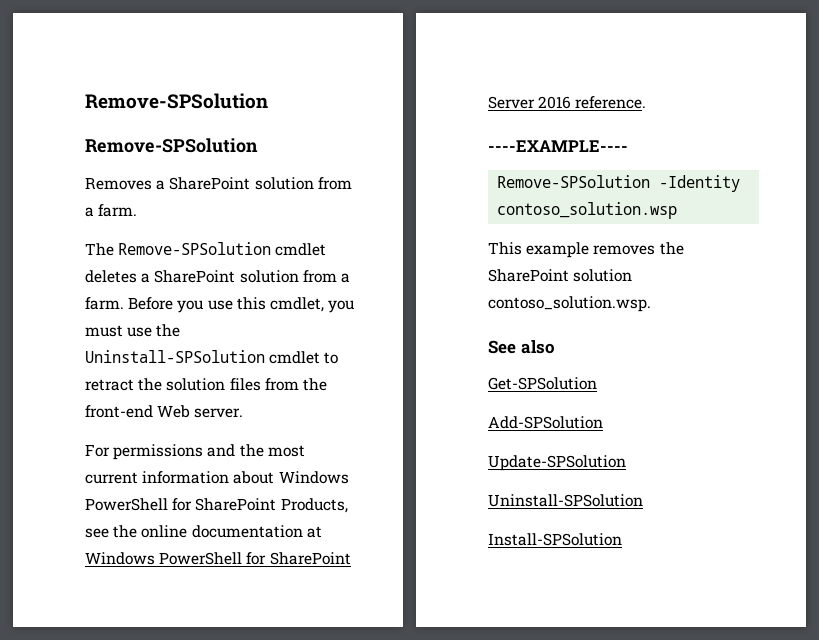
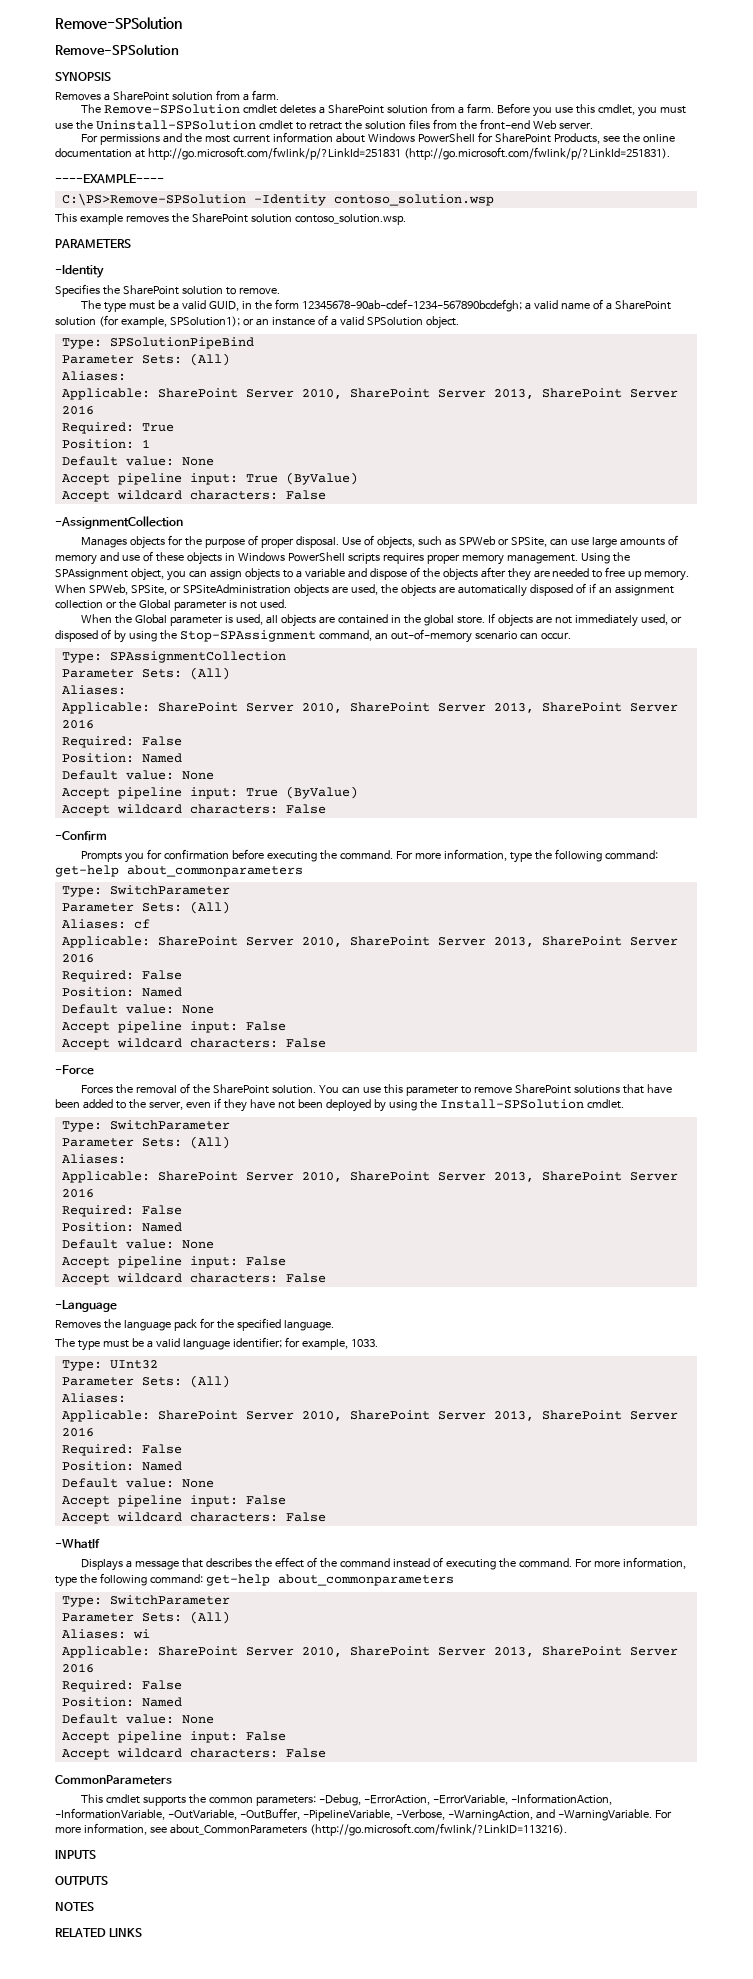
(258, 145) none -> [55,72,111,81] // SYNOPSIS
[85,552,351,565] [488,96,647,109] Windows PowerShell for SharePoint Server 2016 reference. -> [147,147,670,160] http://go.microsoft.com/fwlink/p/?LinkId=251831 (http://go.microsoft.com/fwlink/p/?LinkId=251831).
[497,175,651,188] Remove-SPSolution -> [61,193,246,206] C:\PS>Remove-SPSolution
[488,340,555,354] [488,377,597,390] [488,416,603,429] [488,455,626,471] [488,494,643,507] [488,533,622,546] See also // Get-SPSolution // Add-SPSolution // Update-SPSolution // Uninstall-SPSolution // Install-SPSolution -> [55,239,131,249] [55,265,104,278] [55,284,280,297] [81,299,671,313] [55,315,459,329] [61,337,254,349] [61,353,230,366] [61,371,126,381] [61,388,678,400] [61,405,94,415] [61,422,174,434] [61,439,150,449] [61,456,214,466] [61,472,358,485] [61,490,326,502] [55,516,183,529] [81,535,678,549] [55,551,630,565] [55,567,690,581] [55,583,674,597] [55,599,287,611] [81,613,682,627] [55,629,571,643] [61,651,286,663] [61,667,230,680] [61,685,126,695] [61,702,678,714] [61,719,94,729] [61,736,182,748] [61,753,182,763] [61,770,214,780] [61,786,358,799] [61,804,326,816] [55,831,107,841] [81,849,658,863] [55,865,303,877] [61,885,230,897] [61,901,230,914] [61,919,150,929] [61,936,678,948] [61,953,94,963] [61,970,182,982] [61,987,182,997] [61,1004,214,1014] [61,1021,286,1033] [61,1038,326,1050] [55,1065,94,1075] [81,1083,672,1096] [55,1098,624,1112] [61,1120,230,1132] [61,1136,230,1149] [61,1154,126,1164] [61,1171,678,1183] [61,1188,94,1198] [61,1205,182,1217] [61,1222,182,1232] [61,1239,214,1249] [61,1256,286,1268] [61,1273,326,1285] [55,1300,117,1312] [55,1318,334,1331] [55,1337,378,1351] [61,1360,158,1371] [61,1375,230,1388] [61,1393,126,1403] [61,1410,678,1422] [61,1427,94,1437] [61,1444,182,1456] [61,1461,182,1471] [61,1478,214,1488] [61,1495,286,1507] [61,1512,326,1524] [55,1539,100,1549] [81,1557,686,1571] [55,1573,454,1587] [61,1595,230,1607] [61,1611,230,1624] [61,1629,150,1639] [61,1646,678,1658] [61,1663,94,1673] [61,1680,182,1692] [61,1697,182,1707] [61,1714,214,1724] [61,1731,286,1743] [61,1748,326,1760] [55,1775,172,1785] [81,1793,612,1806] [55,1808,672,1821] [55,1823,567,1836] [55,1850,96,1859] [55,1876,108,1885] [55,1902,94,1911] [55,1928,143,1938] PARAMETERS // -Identity // Specifies the SharePoint solution to remove. // The type must be a valid GUID, in the form 12345678-90ab-cdef-1234-567890bcdefgh; a valid name of a SharePoint solution (for example, SPSolution1); or an instance of a valid SPSolution object. // Type: SPSolutionPipeBind // Parameter Sets: (All) // Aliases: // Applicable: SharePoint Server 2010, SharePoint Server 2013, SharePoint Server 2016 // Required: True // Position: 1 // Default value: None // Accept pipeline input: True (ByValue) // Accept wildcard characters: False // -AssignmentCollection // Manages objects for the purpose of proper disposal. Use of objects, such as SPWeb or SPSite, can use large amounts of memory and use of these objects in Windows PowerShell scripts requires proper memory management. Using the SPAssignment object, you can assign objects to a variable and dispose of the objects after they are needed to free up memory. When SPWeb, SPSite, or SPSiteAdministration objects are used, the objects are automatically disposed of if an assignment collection or the Global parameter is not used. // When the Global parameter is used, all objects are contained in the global store. If objects are not immediately used, or disposed of by using the Stop-SPAssignment command, an out-of-memory scenario can occur. // Type: SPAssignmentCollection // Parameter Sets: (All) // Aliases: // Applicable: SharePoint Server 2010, SharePoint Server 2013, SharePoint Server 2016 // Required: False // Position: Named // Default value: None // Accept pipeline input: True (ByValue) // Accept wildcard characters: False // -Confirm // Prompts you for confirmation before executing the command. For more information, type the following command: get-help about_commonparameters // Type: SwitchParameter // Parameter Sets: (All) // Aliases: cf // Applicable: SharePoint Server 2010, SharePoint Server 2013, SharePoint Server 2016 // Required: False // Position: Named // Default value: None // Accept pipeline input: False // Accept wildcard characters: False // -Force // Forces the removal of the SharePoint solution. You can use this parameter to remove SharePoint solutions that have been added to the server, even if they have not been deployed by using the Install-SPSolution cmdlet. // Type: SwitchParameter // Parameter Sets: (All) // Aliases: // Applicable: SharePoint Server 2010, SharePoint Server 2013, SharePoint Server 2016 // Required: False // Position: Named // Default value: None // Accept pipeline input: False // Accept wildcard characters: False // -Language // Removes the language pack for the specified language. // The type must be a valid language identifier; for example, 1033. // Type: UInt32 // Parameter Sets: (All) // Aliases: // Applicable: SharePoint Server 2010, SharePoint Server 2013, SharePoint Server 2016 // Required: False // Position: Named // Default value: None // Accept pipeline input: False // Accept wildcard characters: False // -WhatIf // Displays a message that describes the effect of the command instead of executing the command. For more information, type the following command: get-help about_commonparameters // Type: SwitchParameter // Parameter Sets: (All) // Aliases: wi // Applicable: SharePoint Server 2010, SharePoint Server 2013, SharePoint Server 2016 // Required: False // Position: Named // Default value: None // Accept pipeline input: False // Accept wildcard characters: False // CommonParameters // This cmdlet supports the common parameters: -Debug, -ErrorAction, -ErrorVariable, -InformationAction, -InformationVariable, -OutVariable, -OutBuffer, -PipelineVariable, -Verbose, -WarningAction, and -WarningVariable. For more information, see about_CommonParameters (http://go.microsoft.com/fwlink/?LinkID=113216). // INPUTS // OUTPUTS // NOTES // RELATED LINKS

